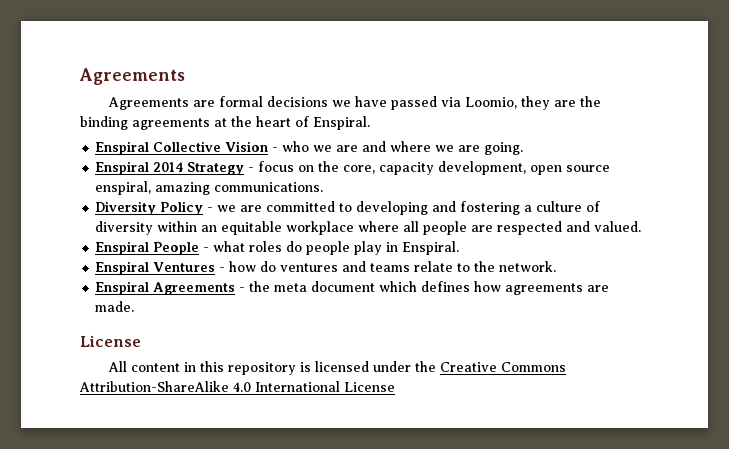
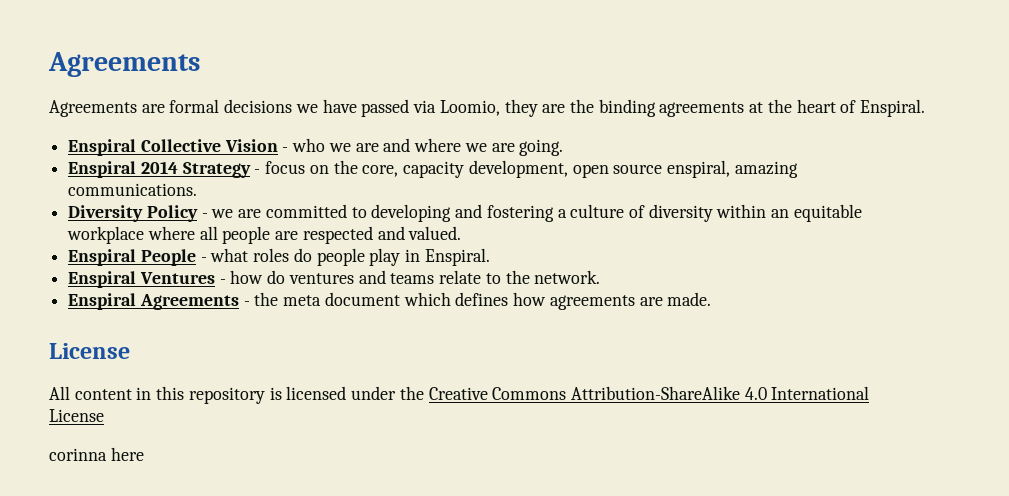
(395, 387) none -> [49,447,144,461] // corinna here

